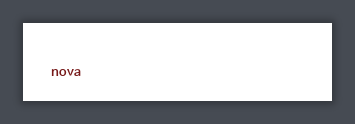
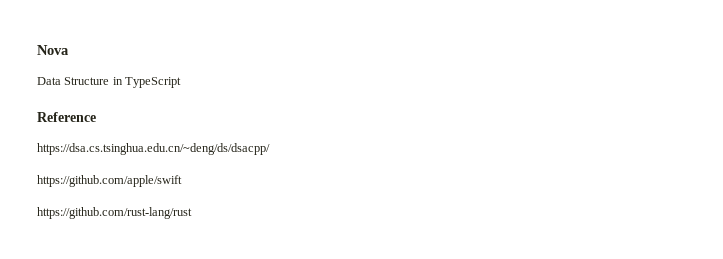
[51,69,81,76] nova -> [37,45,69,55] [37,77,182,88] [37,112,96,122] [37,143,270,155] [37,175,182,187] [37,207,192,219] Nova // Data Structure in TypeScript // Reference // https://dsa.cs.tsinghua.edu.cn/~deng/ds/dsacpp/ // https://github.com/apple/swift // https://github.com/rust-lang/rust

